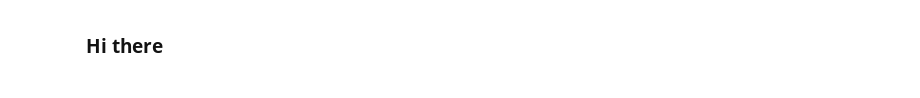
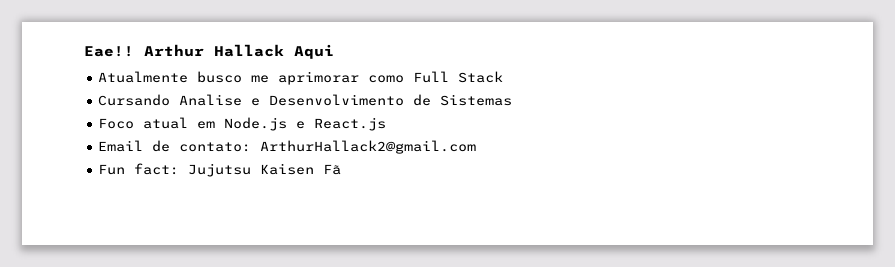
[86,38,163,53] Hi there -> [84,44,334,59] [98,71,504,85] [98,94,513,106] [98,117,387,131] [98,140,477,154] [98,163,342,177] Eae!! Arthur Hallack Aqui // Atualmente busco me aprimorar como Full Stack // Cursando Analise e Desenvolvimento de Sistemas // Foco atual em Node.js e React.js // Email de contato: ArthurHallack2@gmail.com // Fun fact: Jujutsu Kaisen Fã

